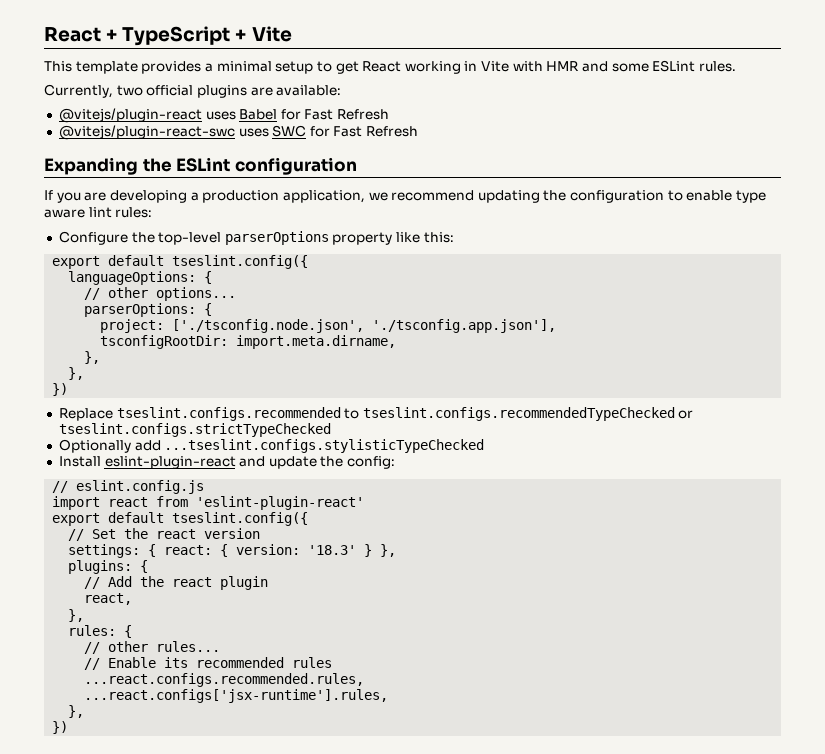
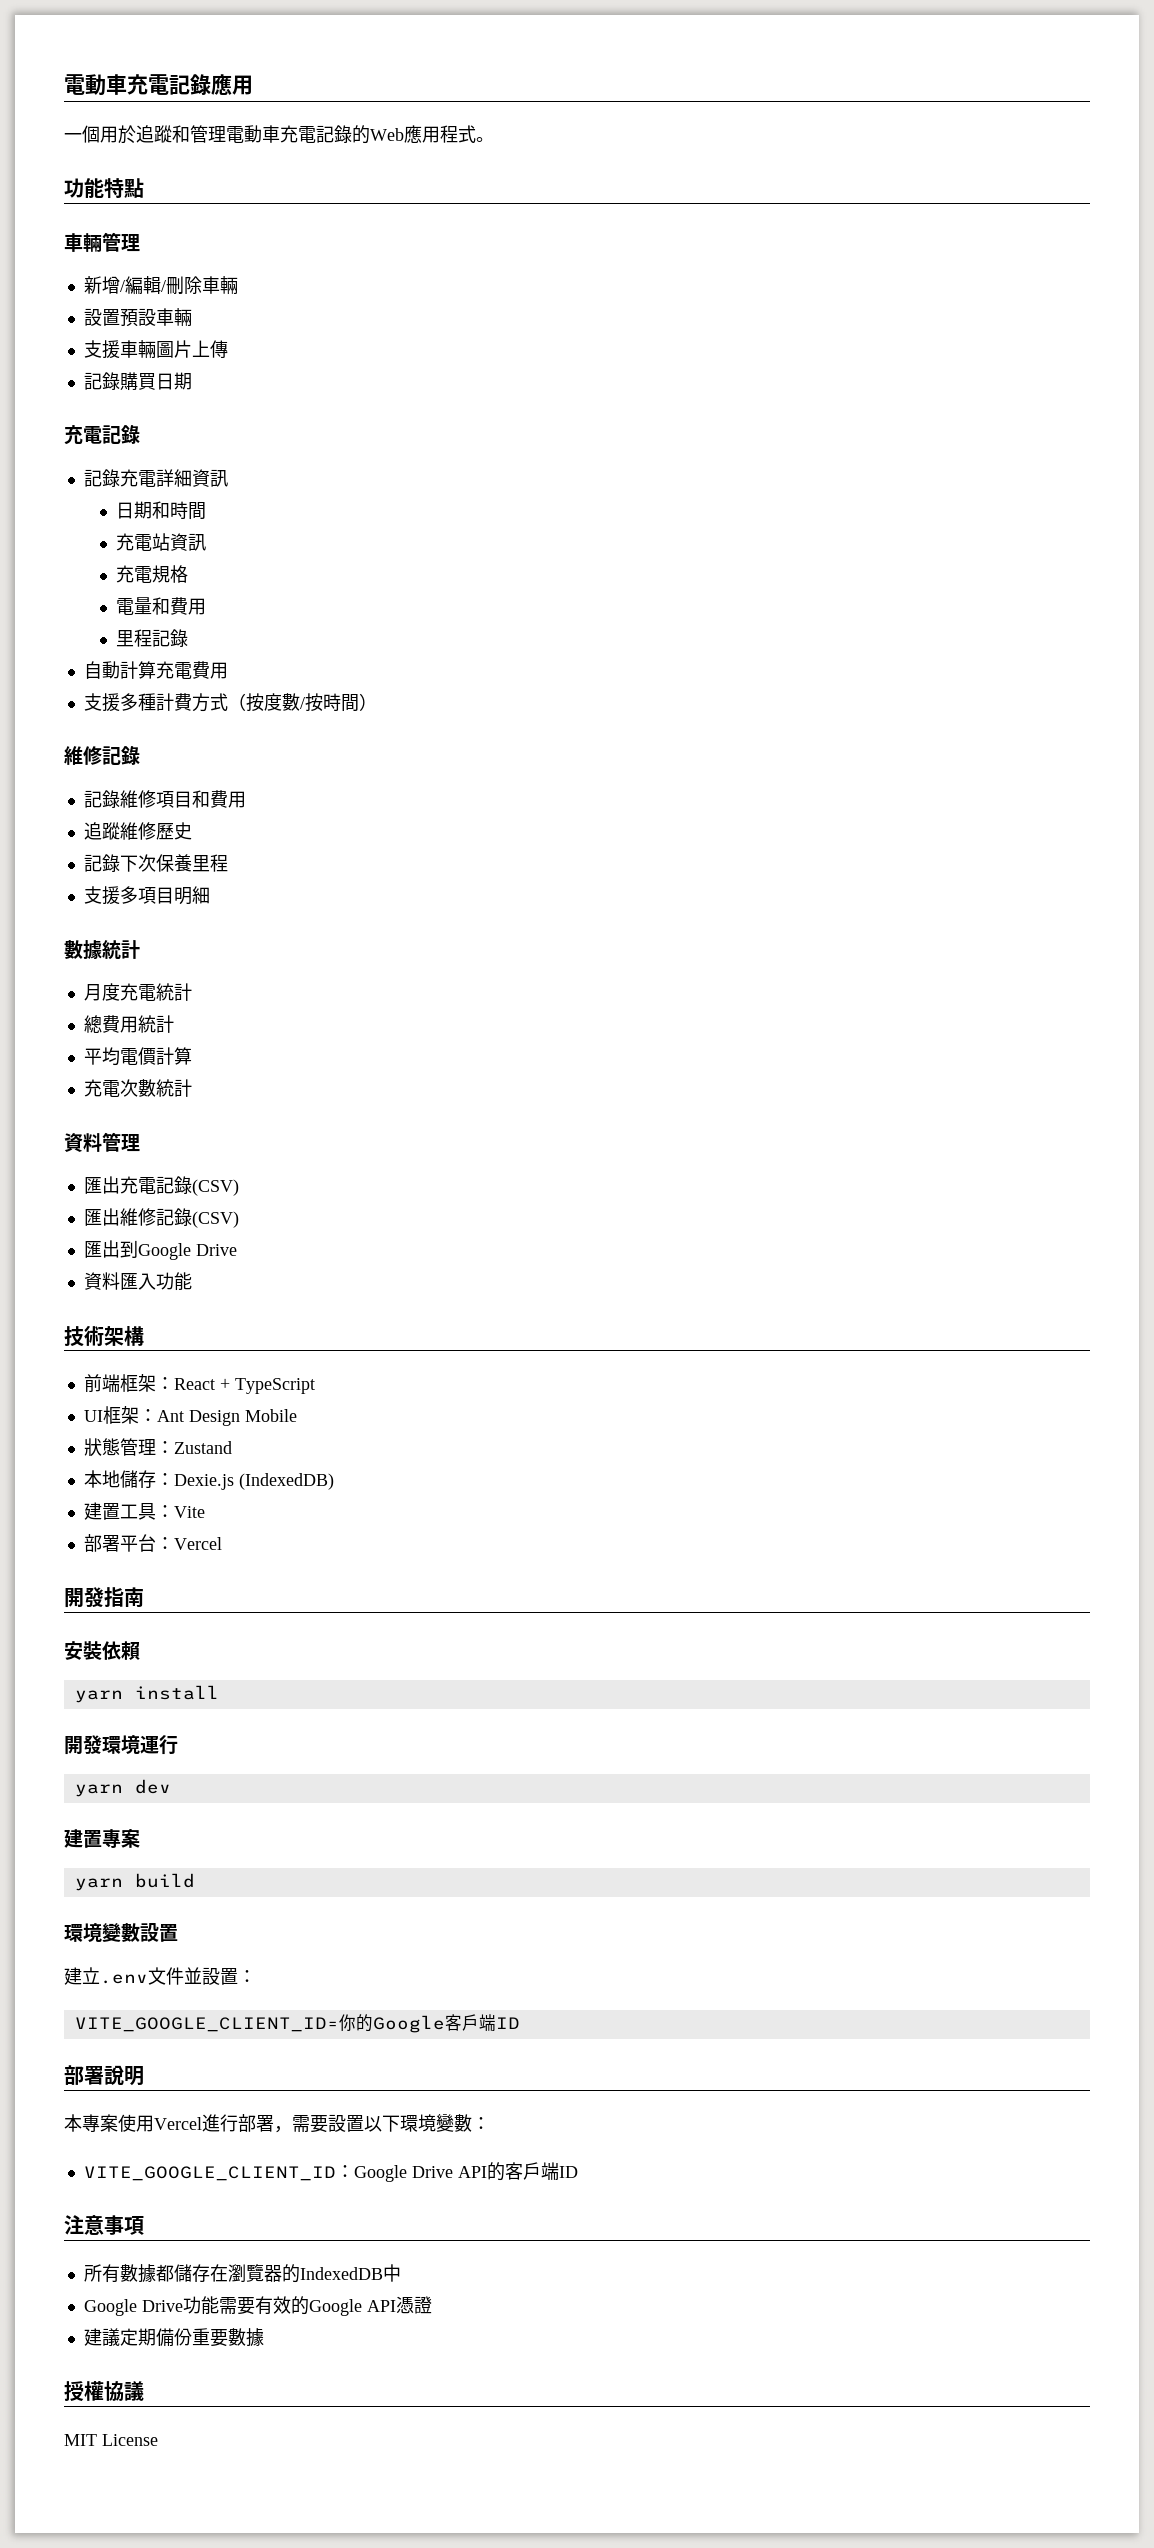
[44,26,292,46] [44,60,736,74] [44,84,342,98] [58,108,390,123] [58,125,419,140] [44,157,357,175] [44,190,767,203] [44,207,153,218] [58,231,454,245] [52,255,309,269] [68,271,213,285] [84,287,237,301] [84,303,213,317] [100,319,557,333] [100,335,397,349] [84,351,101,364] [68,367,85,380] [52,383,69,396] [58,407,694,421] [58,423,331,437] [58,439,485,453] [58,456,396,469] [52,480,205,494] [52,496,365,510] [52,512,309,526] [68,528,261,541] [68,544,397,558] [68,560,149,574] [84,576,269,590] [84,593,133,605] [68,609,85,622] [68,625,133,638] [84,641,221,654] [84,657,333,670] [84,673,365,687] [84,689,389,703] [68,705,85,718] [52,721,69,734] React + TypeScript + Vite // This template provides a minimal setup to get React working in Vite with HMR and some ESLint rules. // Currently, two official plugins are available: // @vitejs/plugin-react uses Babel for Fast Refresh // @vitejs/plugin-react-swc uses SWC for Fast Refresh // Expanding the ESLint configuration // If you are developing a production application, we recommend updating the configuration to enable type aware lint rules: // Configure the top-level parserOptions property like this: // export default tseslint.config({ // languageOptions: { // // other options... // parserOptions: { // project: ['./tsconfig.node.json', './tsconfig.app.json'], // tsconfigRootDir: import.meta.dirname, // }, // }, // }) // Replace tseslint.configs.recommended to tseslint.configs.recommendedTypeChecked or tseslint.configs.strictTypeChecked // Optionally add ...tseslint.configs.stylisticTypeChecked // Install eslint-plugin-react and update the config: // // eslint.config.js // import react from 'eslint-plugin-react' // export default tseslint.config({ // // Set the react version // settings: { react: { version: '18.3' } }, // plugins: { // // Add the react plugin // react, // }, // rules: { // // other rules... // // Enable its recommended rules // ...react.configs.recommended.rules, // ...react.configs['jsx-runtime'].rules, // }, // }) -> [64,74,253,96] [64,125,494,144] [64,178,144,199] [64,232,140,252] [83,276,238,295] [83,308,192,327] [83,340,228,359] [83,372,192,391] [64,425,140,445] [83,469,228,487] [116,501,207,520] [116,533,207,551] [116,565,189,583] [116,597,207,615] [116,629,189,647] [83,661,228,679] [83,693,377,712] [64,746,140,765] [83,790,246,808] [83,822,192,840] [83,854,228,872] [83,886,210,905] [64,939,140,960] [83,983,192,1001] [83,1015,174,1033] [83,1047,192,1066] [83,1079,192,1097] [64,1132,140,1152] [83,1176,239,1196] [83,1208,239,1228] [83,1240,237,1260] [83,1272,192,1291] [64,1325,144,1347] [83,1374,315,1394] [83,1406,297,1426] [83,1438,232,1457] [83,1470,334,1490] [83,1502,205,1520] [83,1534,222,1552] [64,1587,144,1608] [64,1641,140,1660] [74,1685,219,1703] [64,1735,178,1755] [74,1779,171,1797] [64,1829,140,1848] [74,1873,195,1891] [64,1923,178,1942] [64,1967,256,1985] [74,2014,520,2033] [64,2065,144,2086] [64,2113,490,2133] [83,2162,578,2182] [64,2215,144,2235] [83,2264,401,2283] [83,2296,432,2316] [83,2328,264,2347] [64,2381,144,2401] [64,2434,158,2446] 電動車充電記錄應用 // 一個用於追蹤和管理電動車充電記錄的Web應用程式。 // 功能特點 // 車輛管理 // 新增/編輯/刪除車輛 // 設置預設車輛 // 支援車輛圖片上傳 // 記錄購買日期 // 充電記錄 // 記錄充電詳細資訊 // 日期和時間 // 充電站資訊 // 充電規格 // 電量和費用 // 里程記錄 // 自動計算充電費用 // 支援多種計費方式（按度數/按時間） // 維修記錄 // 記錄維修項目和費用 // 追蹤維修歷史 // 記錄下次保養里程 // 支援多項目明細 // 數據統計 // 月度充電統計 // 總費用統計 // 平均電價計算 // 充電次數統計 // 資料管理 // 匯出充電記錄(CSV) // 匯出維修記錄(CSV) // 匯出到Google Drive // 資料匯入功能 // 技術架構 // 前端框架：React + TypeScript // UI框架：Ant Design Mobile // 狀態管理：Zustand // 本地儲存：Dexie.js (IndexedDB) // 建置工具：Vite // 部署平台：Vercel // 開發指南 // 安裝依賴 // yarn install // 開發環境運行 // yarn dev // 建置專案 // yarn build // 環境變數設置 // 建立.env文件並設置： // VITE_GOOGLE_CLIENT_ID=你的Google客戶端ID // 部署說明 // 本專案使用Vercel進行部署，需要設置以下環境變數： // VITE_GOOGLE_CLIENT_ID：Google Drive API的客戶端ID // 注意事項 // 所有數據都儲存在瀏覽器的IndexedDB中 // Google Drive功能需要有效的Google API憑證 // 建議定期備份重要數據 // 授權協議 // MIT License

